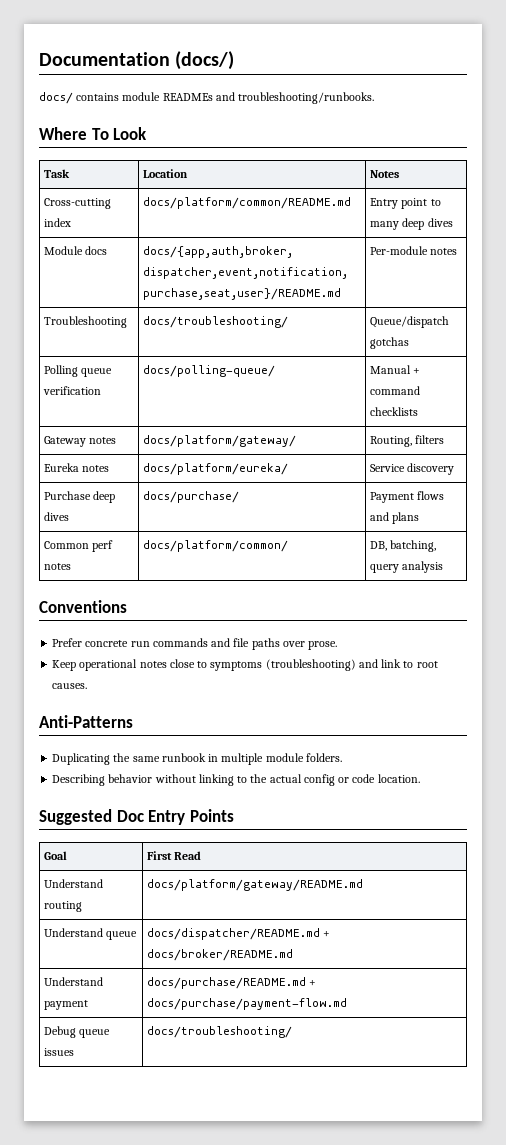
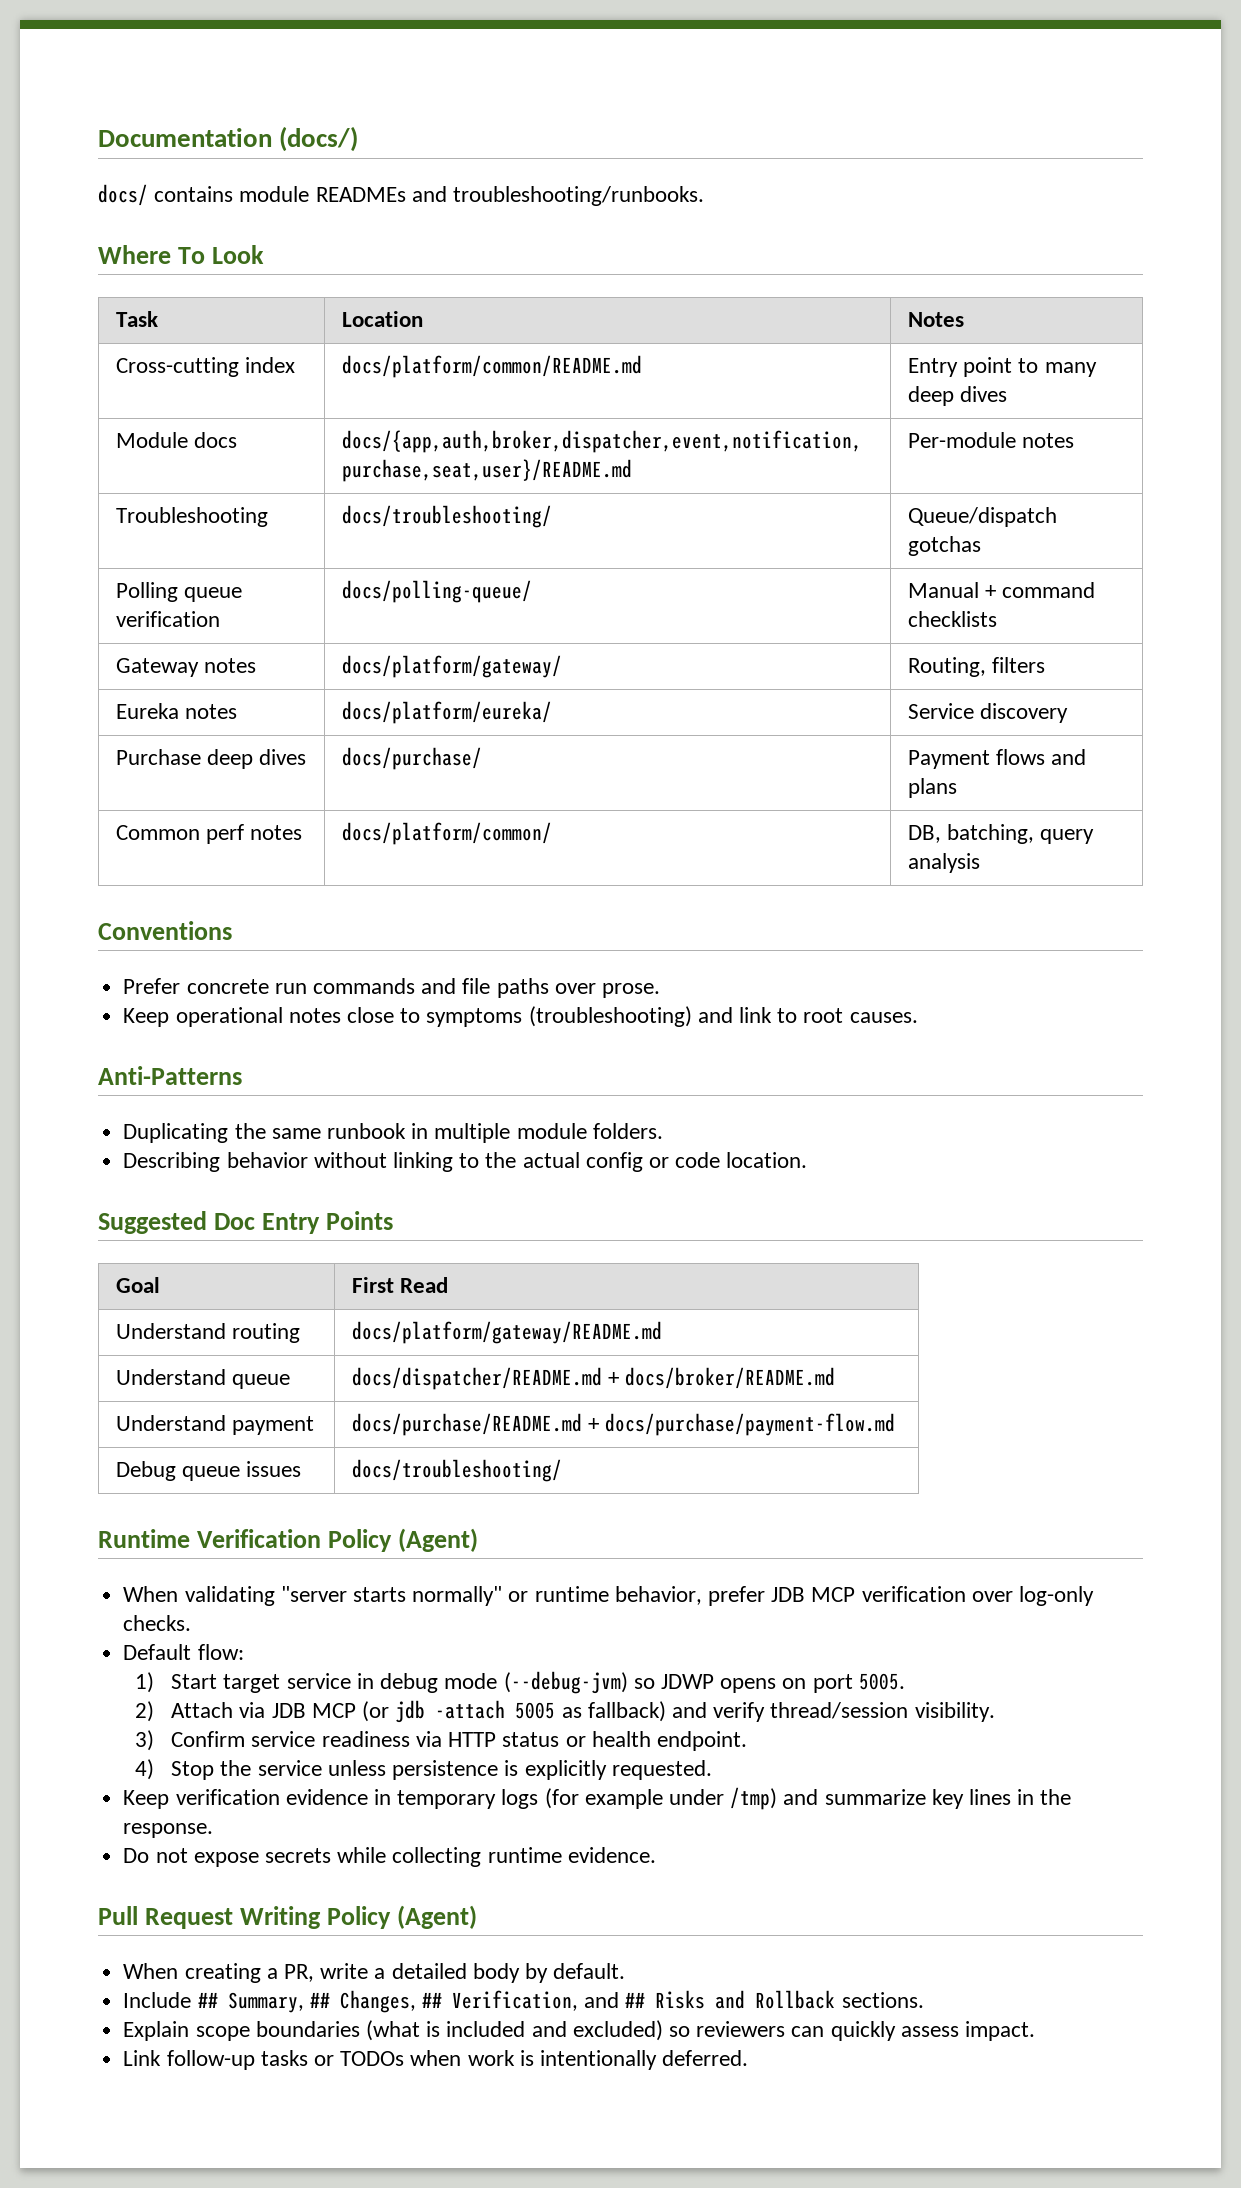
(293, 1032) none -> [98,1528,478,1552] [123,1586,1095,1606] [123,1615,192,1631] [123,1644,244,1660] [134,1671,905,1694] [134,1700,995,1723] [134,1730,747,1751] [134,1759,712,1780] [123,1787,1072,1810] [123,1823,214,1838] [123,1847,656,1867] [98,1905,477,1929] [123,1963,626,1983] [123,1990,924,2013] [123,2020,1036,2041] [123,2050,749,2070] // Runtime Verification Policy (Agent) // When validating "server starts normally" or runtime behavior, prefer JDB MCP verification over log-only checks. // Default flow: // 1) Start target service in debug mode (--debug-jvm) so JDWP opens on port 5005. // 2) Attach via JDB MCP (or jdb -attach 5005 as fallback) and verify thread/session visibility. // 3) Confirm service readiness via HTTP status or health endpoint. // 4) Stop the service unless persistence is explicitly requested. // Keep verification evidence in temporary logs (for example under /tmp) and summarize key lines in the response. // Do not expose secrets while collecting runtime evidence. // Pull Request Writing Policy (Agent) // When creating a PR, write a detailed body by default. // Include ## Summary, ## Changes, ## Verification, and ## Risks and Rollback sections. // Explain scope boundaries (what is included and excluded) so reviewers can quickly assess impact. // Link follow-up tasks or TODOs when work is intentionally deferred.

